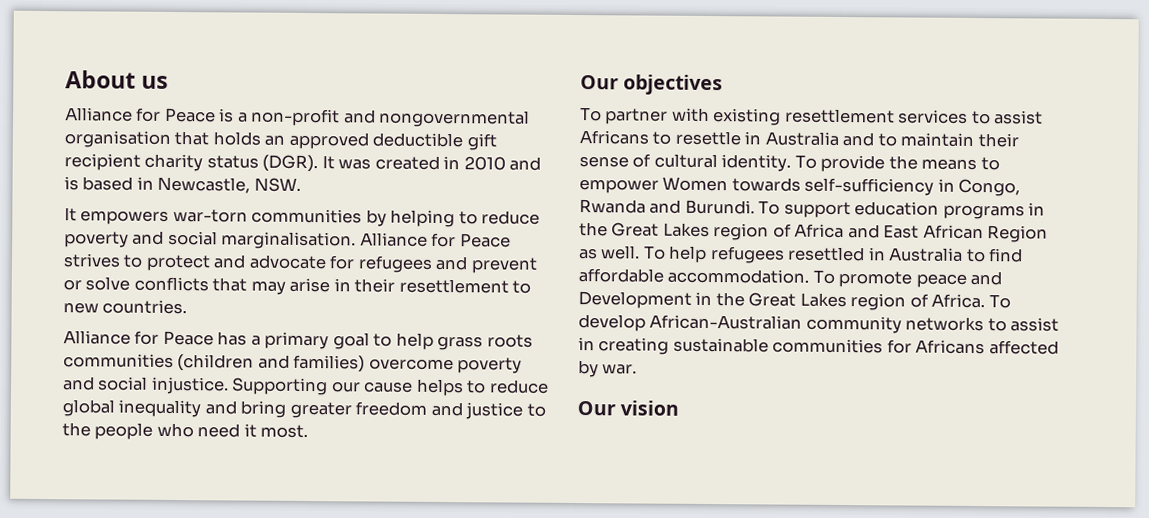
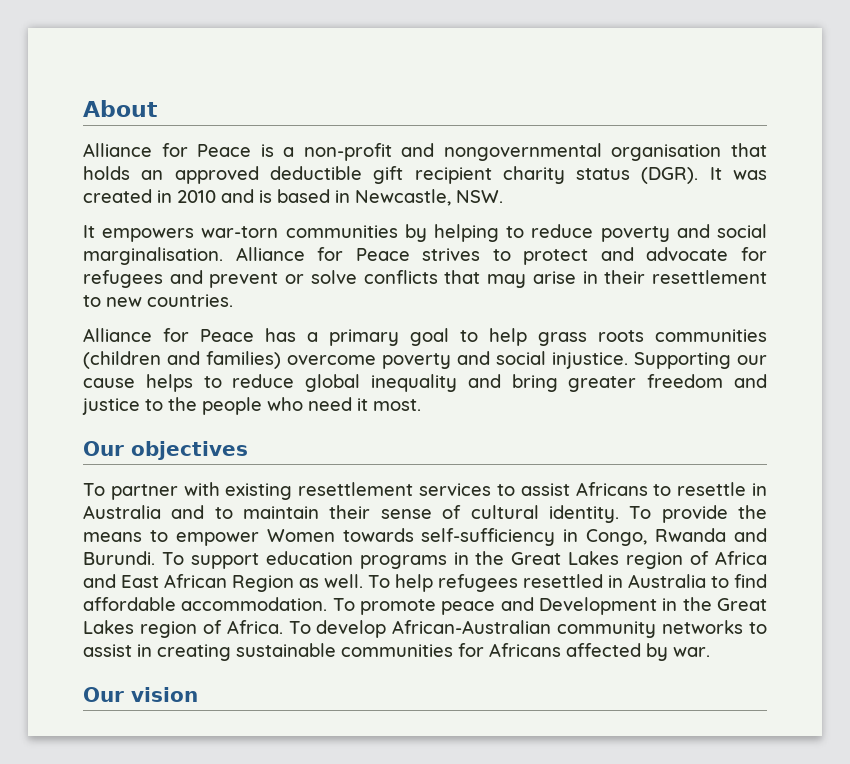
[141,75,169,89] us -> (158, 108) none

